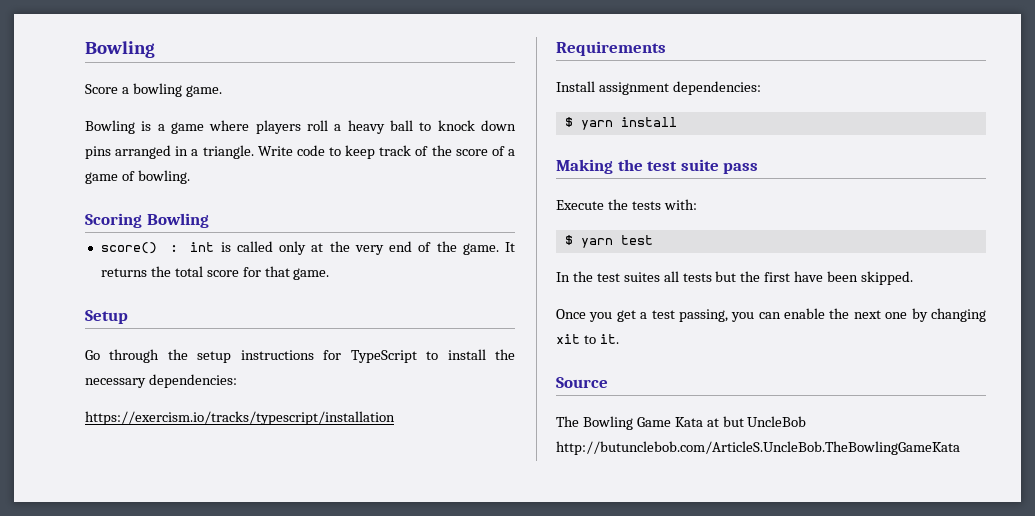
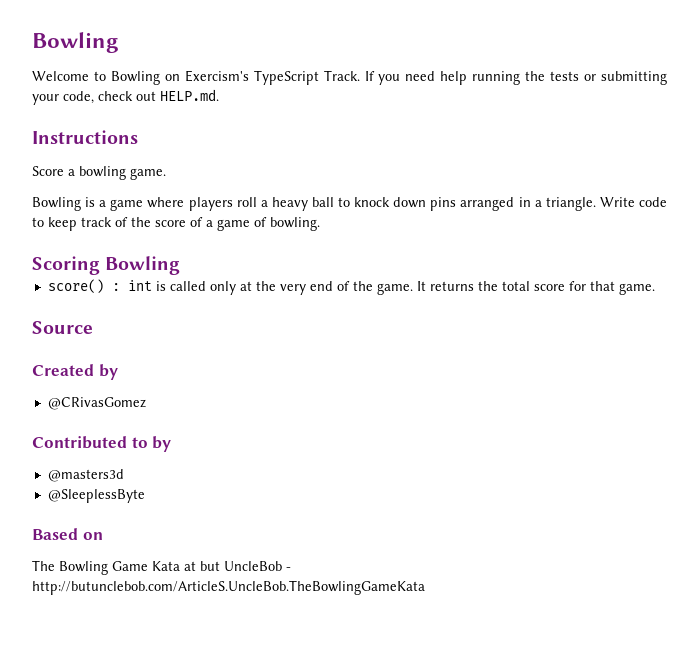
[85,41,155,58] Bowling -> [32,32,119,53] [32,70,667,85] [32,89,219,105] [32,130,138,144] Bowling // Welcome to Bowling on Exercism's TypeScript Track. If you need help running the tests or submitting your code, check out HELP.md. // Instructions
[85,310,128,324] [85,349,515,363] [85,374,237,388] [85,411,395,425] [556,41,666,56] [556,81,761,95] [564,117,677,130] [556,159,759,174] [556,199,697,210] [564,235,653,248] [556,271,914,285] [556,308,986,322] [556,334,619,344] [556,377,608,388] Setup // Go through the setup instructions for TypeScript to install the necessary dependencies: // https://exercism.io/tracks/typescript/installation // Requirements // Install assignment dependencies: // $ yarn install // Making the test suite pass // Execute the tests with: // $ yarn test // In the test suites all tests but the first have been skipped. // Once you get a test passing, you can enable the next one by changing xit to it. // Source -> [32,321,93,334] [32,364,118,380] [47,397,146,410] [32,436,172,452] [47,469,124,482] [47,489,145,503] [32,528,103,540] Source // Created by // @CRivasGomez // Contributed to by // @masters3d // @SleeplessByte // Based on
(807, 421) none -> [286,567,291,571] -

